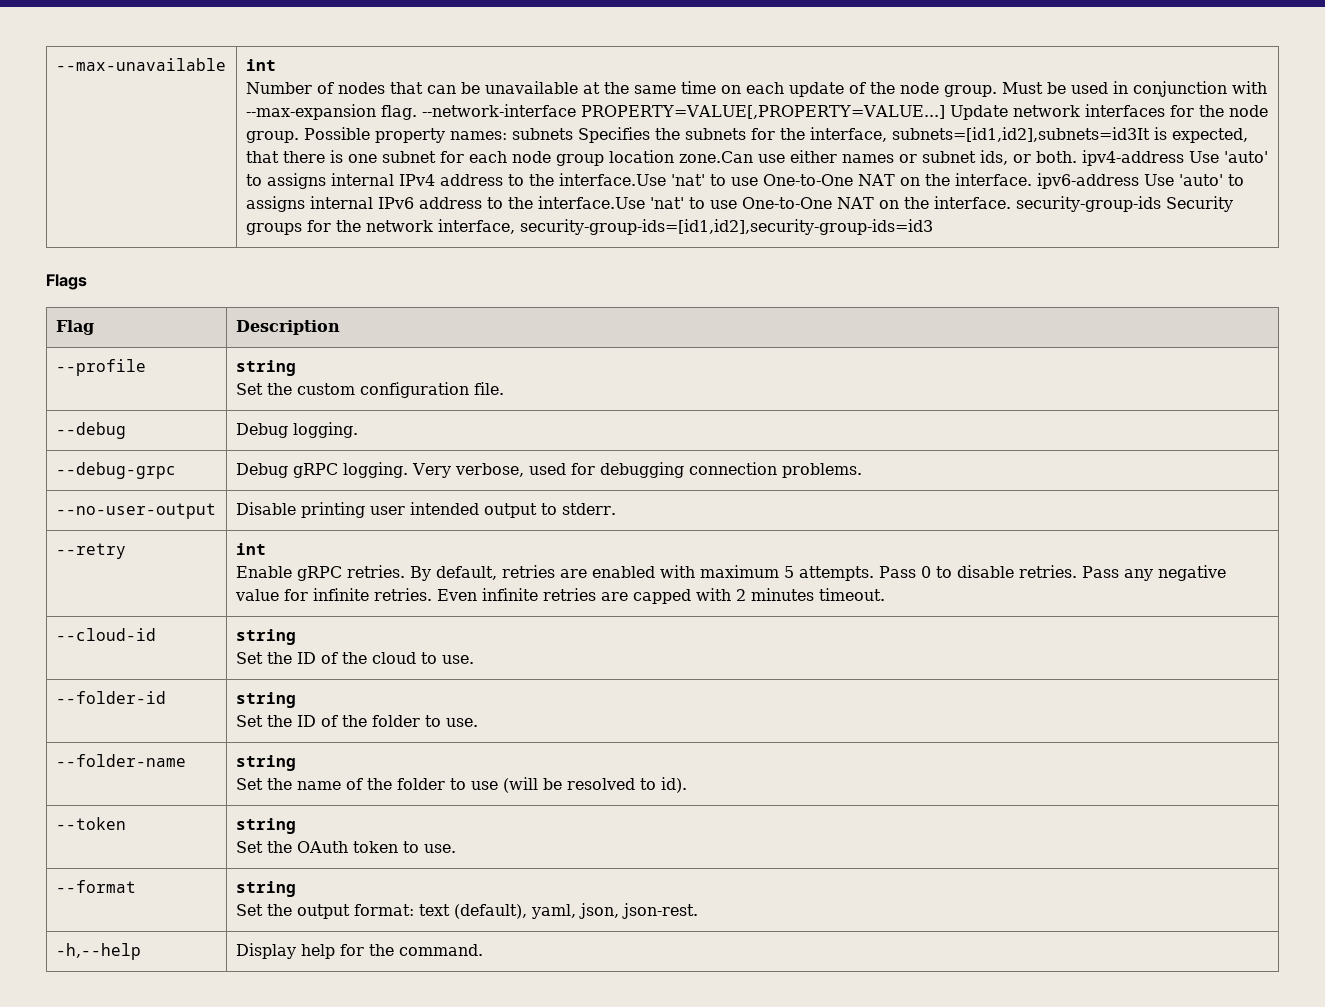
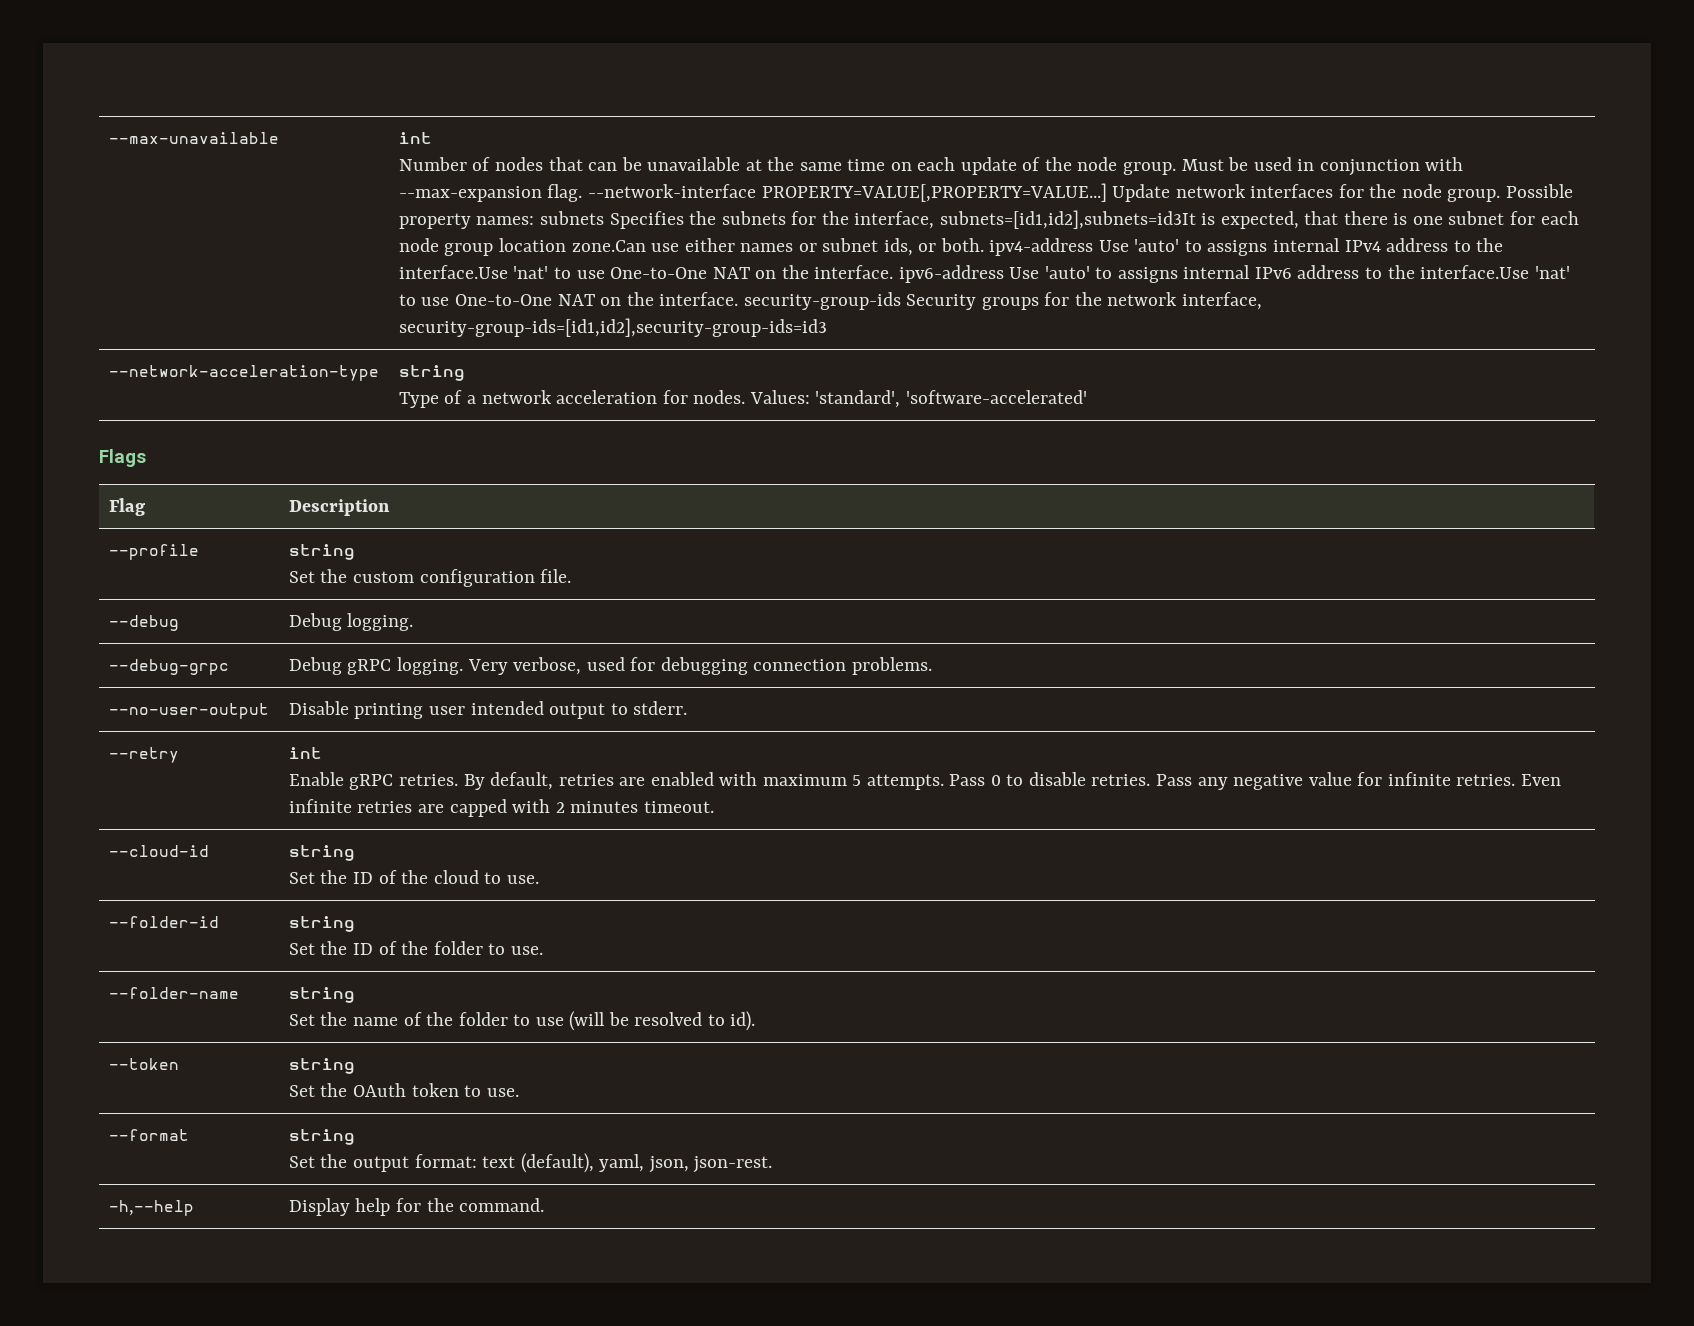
(933, 227) none -> [108,365,379,381] [398,365,465,381] [398,390,1087,408] // --network-acceleration-type | string // Type of a network acceleration for nodes. Values: 'standard', 'software-accelerated'

